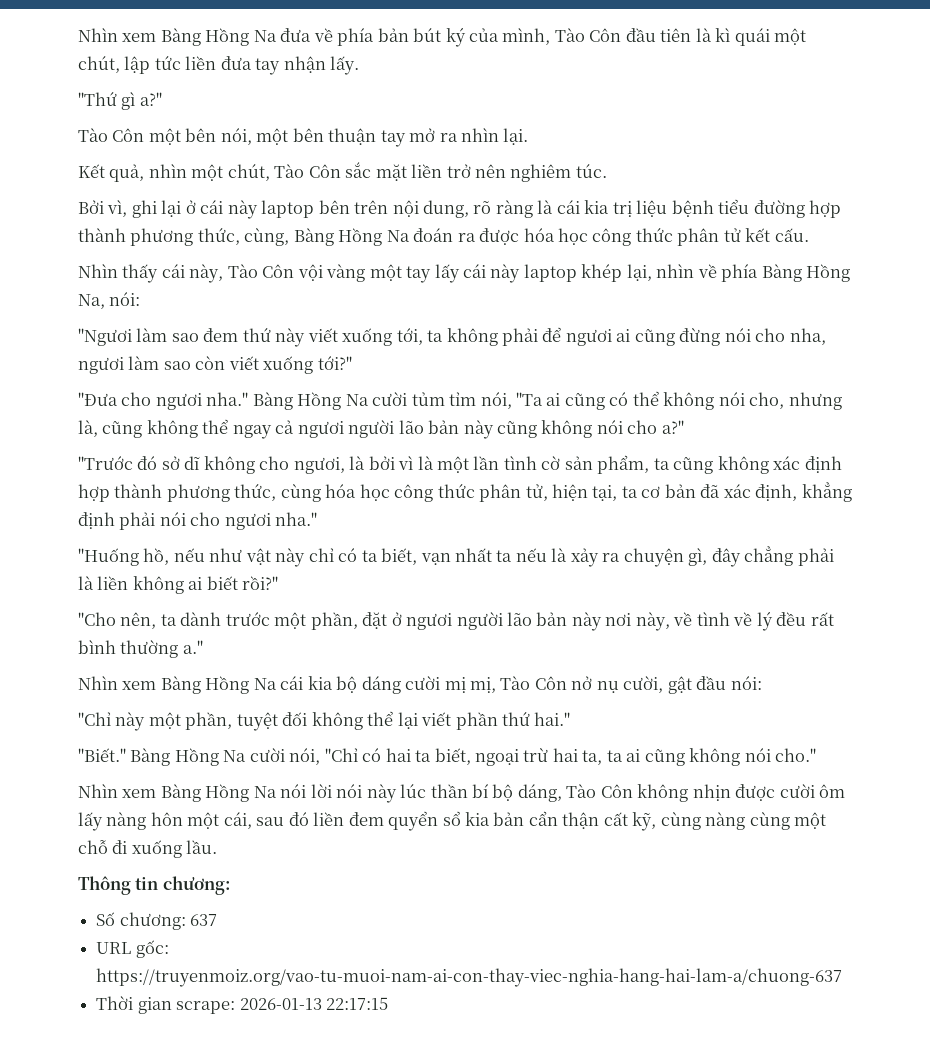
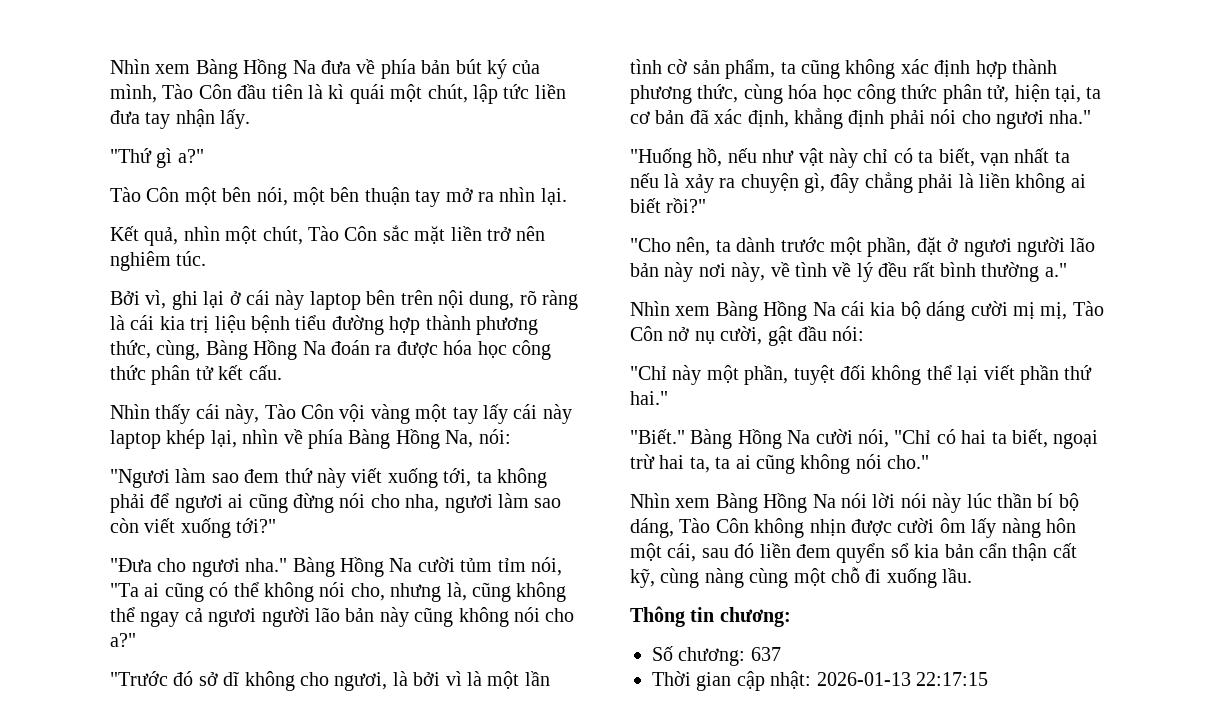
[96,940,169,958] [96,968,843,987] // URL gốc: https://truyenmoiz.org/vao-tu-muoi-nam-ai-con-thay-viec-nghia-hang-hai-lam-a/chuong-637 -> (781, 654) none
[176,1001,236,1014] scrape: -> [736,671,812,691] cập nhật:

